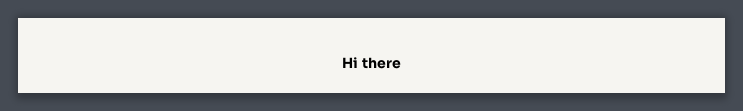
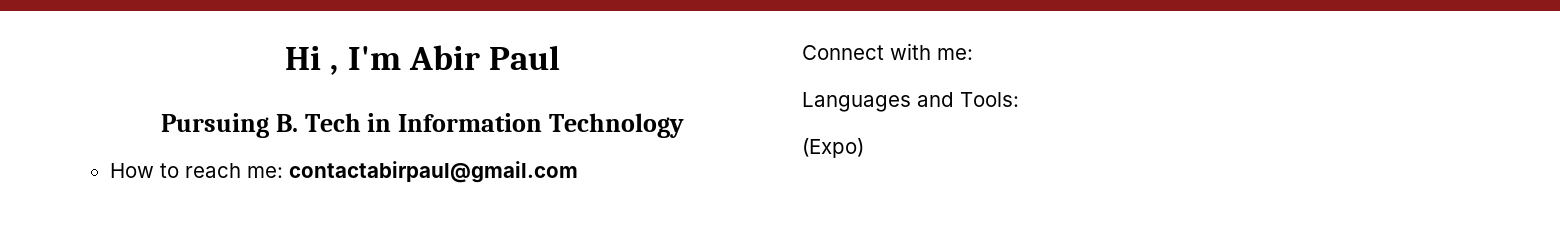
[361,57,401,69] there -> [330,45,561,75] [160,113,685,138] [109,161,578,183] [802,43,973,60] [802,92,1019,112] [802,138,864,158] , I'm Abir Paul // Pursuing B. Tech in Information Technology // How to reach me: contactabirpaul@gmail.com // Connect with me: // Languages and Tools: // (Expo)

